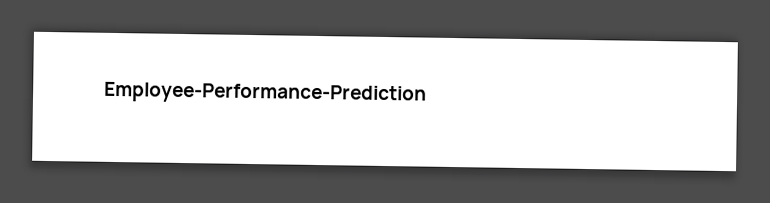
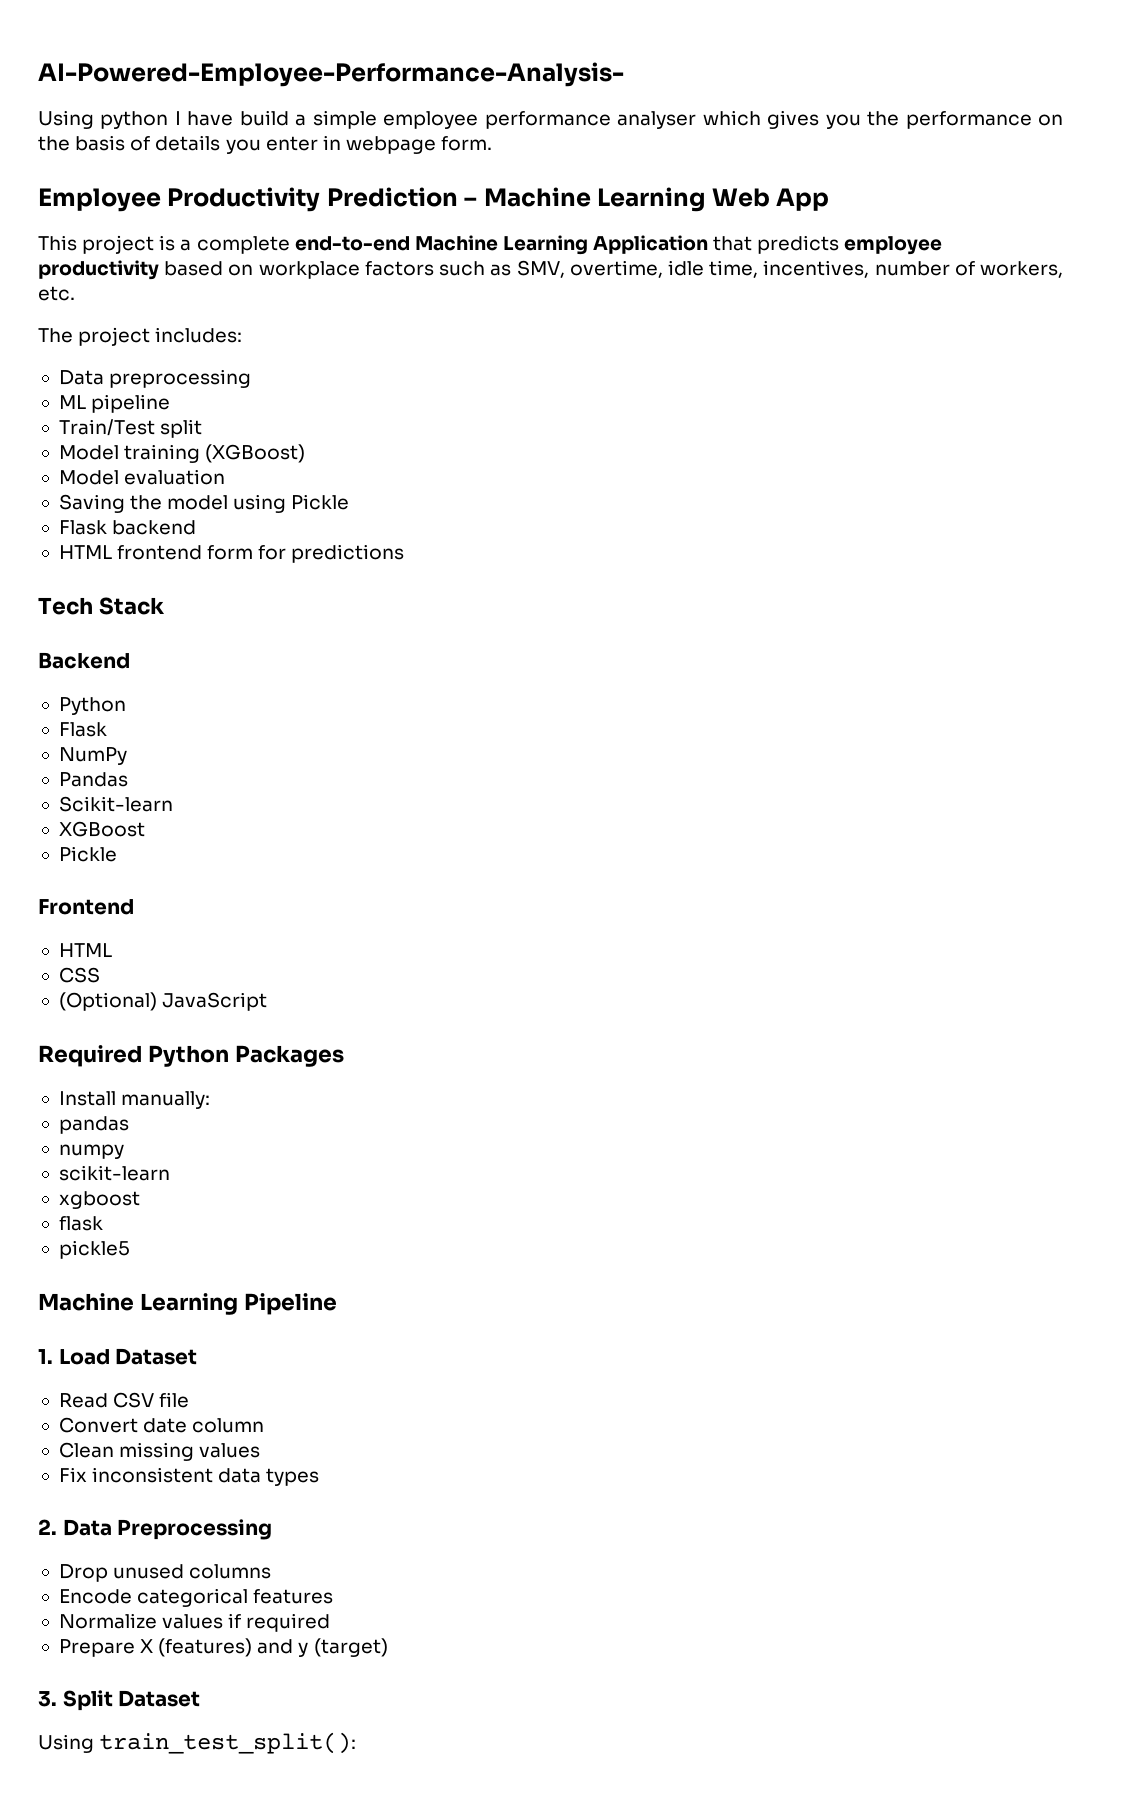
[103,81,427,106] Employee-Performance-Prediction -> [38,62,624,87] [38,110,1063,129] [38,135,493,154] [38,187,830,212] [38,235,943,255] [38,260,1063,280] [38,286,75,301] [38,327,243,346] [58,369,252,388] [58,394,171,413] [58,419,203,438] [58,444,306,463] [58,469,226,485] [58,494,350,513] [58,520,197,535] [58,544,405,563] [38,597,165,615] [38,652,130,669] [58,697,126,715] [58,722,107,737] [58,747,127,765] [58,772,128,787] [58,796,173,812] [58,821,145,837] [58,846,117,862] [38,899,134,915] [58,943,112,957] [58,967,100,983] [58,992,268,1011] [38,1045,344,1067] [58,1091,211,1109] [58,1116,129,1134] [58,1144,124,1159] [58,1165,170,1181] [58,1191,140,1209] [58,1216,103,1231] [58,1240,130,1259] [38,1293,337,1315] [38,1348,198,1365] [58,1392,190,1408] [58,1417,265,1433] [58,1442,261,1461] [58,1467,320,1486] [38,1519,273,1540] [58,1564,272,1582] [58,1588,334,1607] [58,1613,331,1632] [58,1638,388,1657] [38,1690,201,1711] [38,1732,357,1754] AI-Powered-Employee-Performance-Analysis- // Using python I have build a simple employee performance analyser which gives you the performance on the basis of details you enter in webpage form. // Employee Productivity Prediction – Machine Learning Web App // This project is a complete end-to-end Machine Learning Application that predicts employee productivity based on workplace factors such as SMV, overtime, idle time, incentives, number of workers, etc. // The project includes: // Data preprocessing // ML pipeline // Train/Test split // Model training (XGBoost) // Model evaluation // Saving the model using Pickle // Flask backend // HTML frontend form for predictions // Tech Stack // Backend // Python // Flask // NumPy // Pandas // Scikit-learn // XGBoost // Pickle // Frontend // HTML // CSS // (Optional) JavaScript // Required Python Packages // Install manually: // pandas // numpy // scikit-learn // xgboost // flask // pickle5 // Machine Learning Pipeline // 1. Load Dataset // Read CSV file // Convert date column // Clean missing values // Fix inconsistent data types // 2. Data Preprocessing // Drop unused columns // Encode categorical features // Normalize values if required // Prepare X (features) and y (target) // 3. Split Dataset // Using train_test_split():

